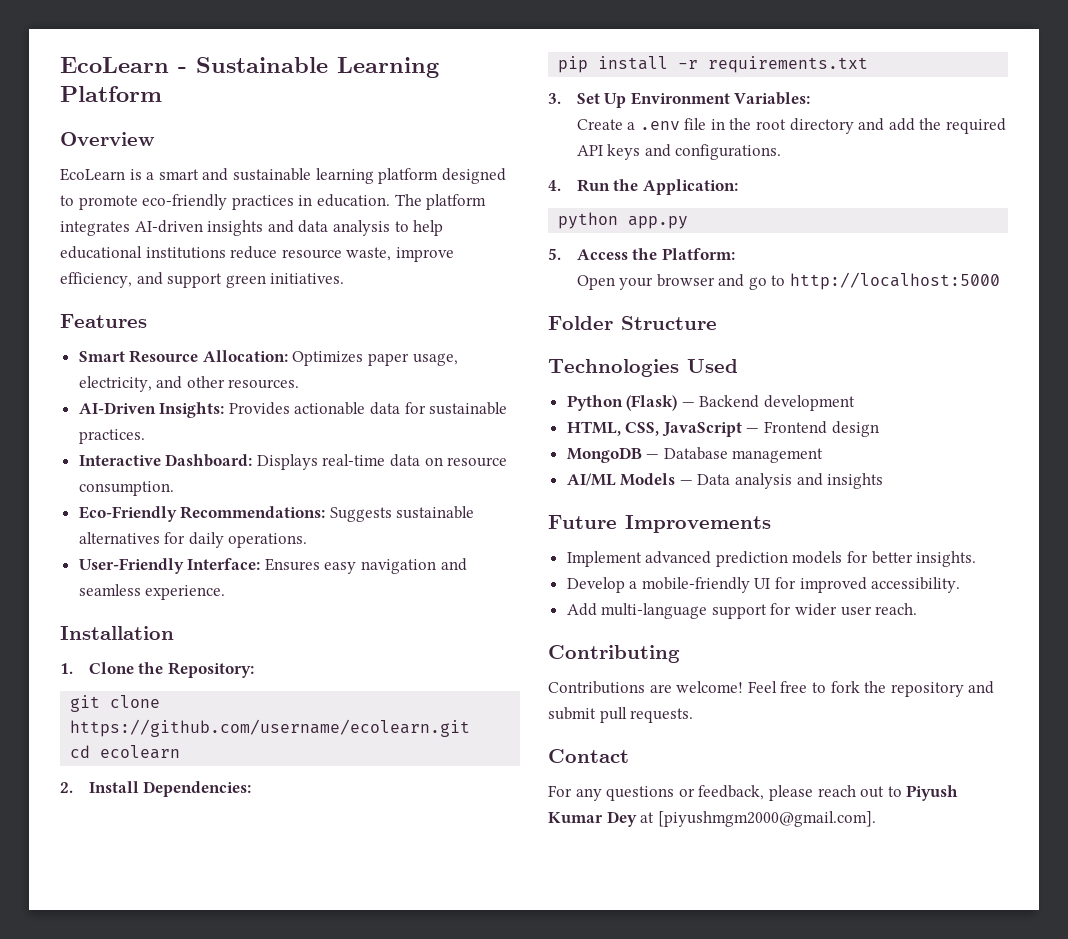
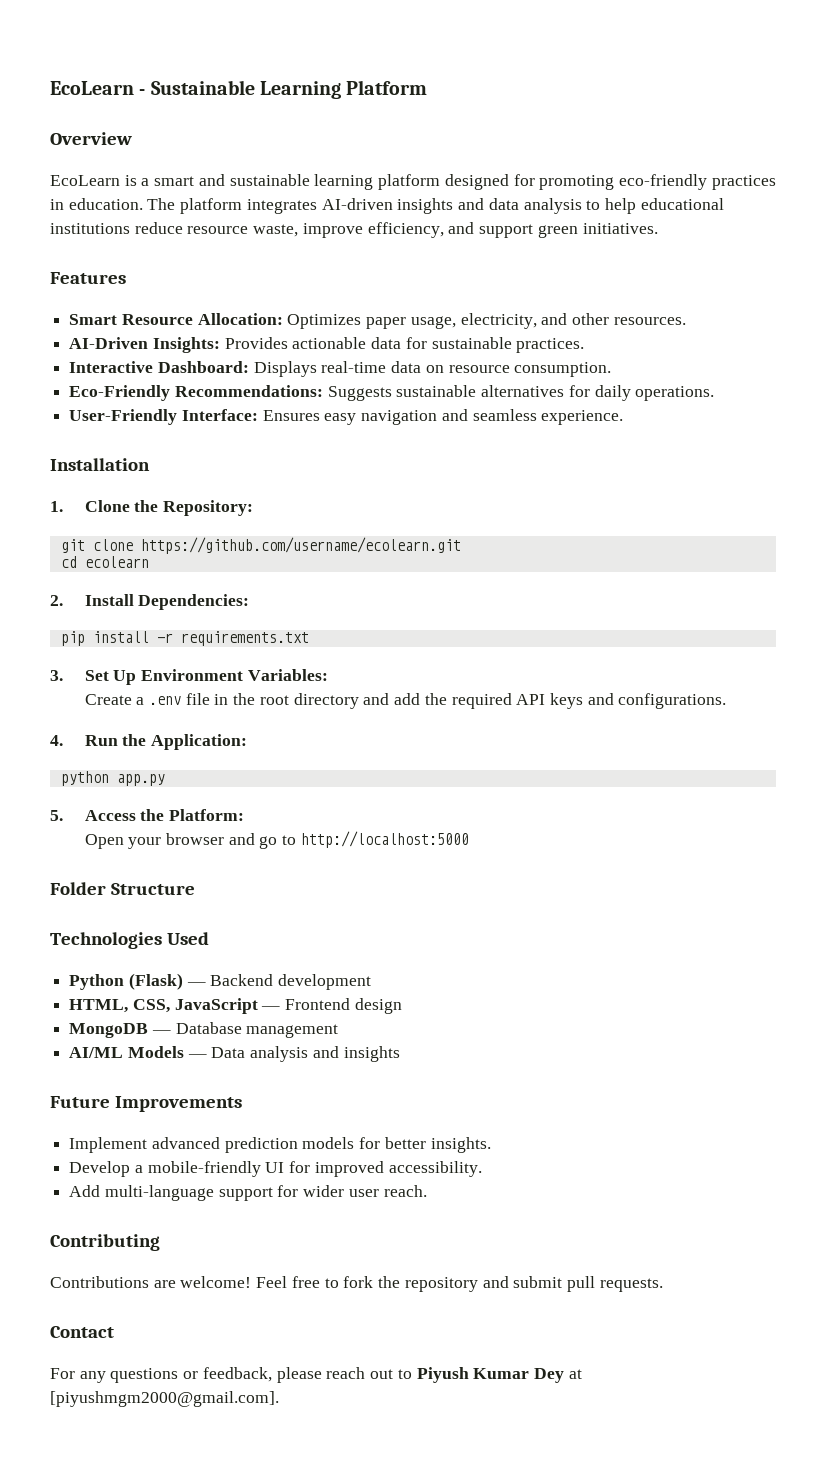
[60,195,138,210] to promote -> [513,174,615,190] for promoting

